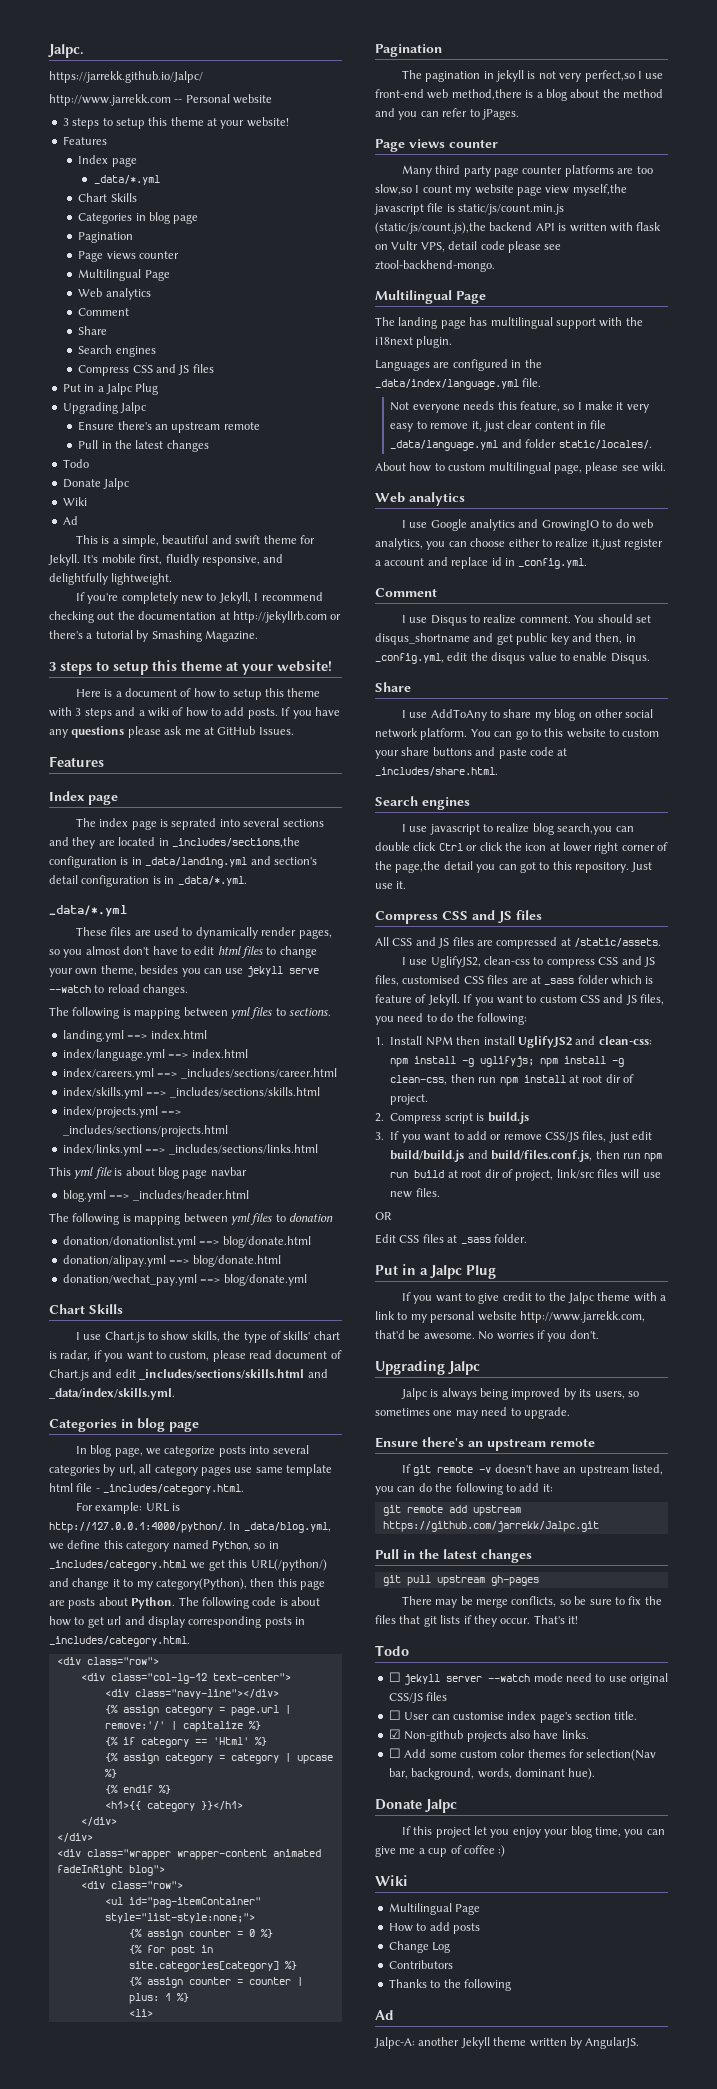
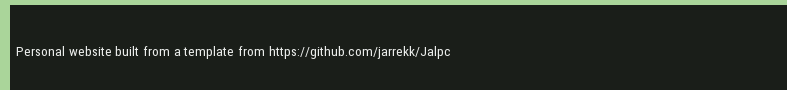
[48,44,84,58] [49,71,203,83] [49,94,273,106] [62,117,289,129] [62,136,107,145] [78,155,137,167] [93,175,160,185] [78,193,137,202] [78,212,199,224] [78,232,134,243] [78,251,179,262] [78,269,170,281] [78,288,151,300] [78,308,130,316] [78,326,108,335] [78,345,156,357] [78,364,214,376] [62,383,159,395] [62,402,147,414] [78,421,260,433] [78,440,209,452] [62,459,89,468] [62,478,130,490] [62,497,87,506] [62,516,78,525] [75,535,315,547] [48,554,284,566] [49,573,173,585] [75,592,323,604] [49,611,342,623] [49,630,258,642] [49,660,332,675] [75,688,321,700] [49,707,340,719] [49,726,294,738] [49,756,104,767] [49,791,118,805] [75,818,324,830] [49,837,300,849] [49,856,317,868] [49,875,247,887] [49,905,127,917] [75,927,332,939] [49,946,317,958] [49,965,319,977] [49,984,189,996] [49,1007,331,1019] [62,1030,207,1042] [62,1049,248,1061] [62,1068,337,1080] [62,1087,320,1099] [62,1106,182,1118] [62,1125,228,1137] [62,1144,318,1156] [49,1167,247,1179] [62,1190,249,1202] [49,1213,333,1225] [62,1236,311,1248] [62,1255,281,1267] [62,1274,307,1286] [49,1304,123,1314] [75,1331,340,1343] [49,1350,342,1362] [49,1369,328,1381] [49,1388,175,1400] [49,1418,199,1432] [75,1445,309,1457] [49,1464,332,1476] [49,1483,245,1495] [75,1502,181,1514] [49,1522,331,1533] [49,1540,279,1552] [49,1559,327,1571] [49,1578,325,1590] [49,1597,320,1609] [49,1616,305,1628] [49,1636,190,1647] [56,1657,159,1665] [80,1673,291,1684] [104,1689,279,1699] [104,1705,291,1716] [104,1721,261,1732] [104,1737,267,1748] [104,1753,333,1764] [104,1769,117,1778] [104,1785,171,1794] [104,1801,243,1812] [80,1817,117,1826] [56,1833,93,1842] [56,1849,321,1860] [56,1865,165,1876] [80,1881,183,1889] [104,1897,261,1908] [104,1913,255,1923] [128,1929,273,1940] [128,1945,213,1956] [128,1961,297,1972] [128,1977,303,1988] [128,1993,189,2004] [128,2009,153,2017] [375,44,442,57] [401,70,664,82] [375,89,663,101] [375,108,519,120] [375,139,498,152] [401,165,653,177] [375,184,627,196] [374,203,565,215] [375,222,662,234] [375,241,562,253] [375,260,495,272] [375,290,486,304] [375,317,643,329] [375,336,453,348] [375,359,542,371] [375,378,542,390] [390,401,649,413] [390,420,607,432] [390,439,652,451] [375,462,666,474] [375,492,465,506] [401,519,653,531] [375,538,663,550] [375,557,588,569] [375,588,437,597] [401,614,651,626] [375,633,636,645] [375,652,650,664] [375,682,411,692] [401,709,654,721] [375,728,660,740] [375,747,568,759] [375,767,498,776] [375,796,470,810] [401,823,634,835] [375,842,669,854] [375,861,653,873] [375,881,407,889] [375,910,542,924] [375,937,661,949] [401,956,655,968] [375,975,654,986] [375,994,665,1006] [375,1013,527,1025] [375,1036,652,1048] [390,1056,625,1067] [390,1074,635,1086] [390,1094,429,1105] [375,1112,529,1124] [375,1131,653,1143] [390,1150,663,1162] [390,1169,661,1181] [390,1188,440,1198] [375,1212,392,1220] [375,1234,527,1244] [375,1264,496,1279] [401,1292,667,1304] [375,1311,645,1323] [375,1330,599,1342] [375,1360,480,1375] [400,1388,639,1400] [375,1407,570,1419] [375,1437,595,1451] [401,1464,664,1476] [375,1483,553,1495] [382,1505,521,1516] [382,1521,599,1532] [375,1549,532,1563] [382,1575,539,1586] [401,1596,662,1608] [375,1615,578,1627] [375,1645,409,1656] [388,1672,668,1685] [388,1692,448,1703] [388,1710,638,1723] [388,1729,589,1742] [388,1748,657,1761] [388,1768,596,1780] [375,1799,457,1813] [401,1826,665,1838] [375,1845,506,1857] [375,1875,408,1886] [388,1903,481,1915] [388,1922,480,1934] [388,1941,451,1953] [388,1960,453,1969] [388,1979,511,1991] [375,2010,394,2020] [374,2037,640,2049] Jalpc. // https://jarrekk.github.io/Jalpc/ // http://www.jarrekk.com -- Personal website // 3 steps to setup this theme at your website! // Features // Index page // _data/*.yml // Chart Skills // Categories in blog page // Pagination // Page views counter // Multilingual Page // Web analytics // Comment // Share // Search engines // Compress CSS and JS files // Put in a Jalpc Plug // Upgrading Jalpc // Ensure there's an upstream remote // Pull in the latest changes // Todo // Donate Jalpc // Wiki // Ad // This is a simple, beautiful and swift theme for Jekyll. It's mobile first, fluidly responsive, and delightfully lightweight. // If you're completely new to Jekyll, I recommend checking out the documentation at http://jekyllrb.com or there's a tutorial by Smashing Magazine. // 3 steps to setup this theme at your website! // Here is a document of how to setup this theme with 3 steps and a wiki of how to add posts. If you have any questions please ask me at GitHub Issues. // Features // Index page // The index page is seprated into several sections and they are located in _includes/sections,the configuration is in _data/landing.yml and section's detail configuration is in _data/*.yml. // _data/*.yml // These files are used to dynamically render pages, so you almost don't have to edit html files to change your own theme, besides you can use jekyll serve --watch to reload changes. // The following is mapping between yml files to sections. // landing.yml ==> index.html // index/language.yml ==> index.html // index/careers.yml ==> _includes/sections/career.html // index/skills.yml ==> _includes/sections/skills.html // index/projects.yml ==> _includes/sections/projects.html // index/links.yml ==> _includes/sections/links.html // This yml file is about blog page navbar // blog.yml ==> _includes/header.html // The following is mapping between yml files to donation // donation/donationlist.yml ==> blog/donate.html // donation/alipay.yml ==> blog/donate.html // donation/wechat_pay.yml ==> blog/donate.yml // Chart Skills // I use Chart.js to show skills, the type of skills' chart is radar, if you want to custom, please read document of Chart.js and edit _includes/sections/skills.html and _data/index/skills.yml. // Categories in blog page // In blog page, we categorize posts into several categories by url, all category pages use same template html file - _includes/category.html. // For example: URL is http://127.0.0.1:4000/python/. In _data/blog.yml, we define this category named Python, so in _includes/category.html we get this URL(/python/) and change it to my category(Python), then this page are posts about Python. The following code is about how to get url and display corresponding posts in _includes/category.html. // <div class="row"> // <div class="col-lg-12 text-center"> // <div class="navy-line"></div> // {% assign category = page.url | remove:'/' | capitalize %} // {% if category == 'Html' %} // {% assign category = category | upcase %} // {% endif %} // <h1>{{ category }}</h1> // </div> // </div> // <div class="wrapper wrapper-content animated fadeInRight blog"> // <div class="row"> // <ul id="pag-itemContainer" style="list-style:none;"> // {% assign counter = 0 %} // {% for post in site.categories[category] %} // {% assign counter = counter | plus: 1 %} // <li> // Pagination // The pagination in jekyll is not very perfect,so I use front-end web method,there is a blog about the method and you can refer to jPages. // Page views counter // Many third party page counter platforms are too slow,so I count my website page view myself,the javascript file is static/js/count.min.js (static/js/count.js),the backend API is written with flask on Vultr VPS, detail code please see ztool-backhend-mongo. // Multilingual Page // The landing page has multilingual support with the i18next plugin. // Languages are configured in the _data/index/language.yml file. // Not everyone needs this feature, so I make it very easy to remove it, just clear content in file _data/language.yml and folder static/locales/. // About how to custom multilingual page, please see wiki. // Web analytics // I use Google analytics and GrowingIO to do web analytics, you can choose either to realize it,just register a account and replace id in _config.yml. // Comment // I use Disqus to realize comment. You should set disqus_shortname and get public key and then, in _config.yml, edit the disqus value to enable Disqus. // Share // I use AddToAny to share my blog on other social network platform. You can go to this website to custom your share buttons and paste code at _includes/share.html. // Search engines // I use javascript to realize blog search,you can double click Ctrl or click the icon at lower right corner of the page,the detail you can got to this repository. Just use it. // Compress CSS and JS files // All CSS and JS files are compressed at /static/assets. // I use UglifyJS2, clean-css to compress CSS and JS files, customised CSS files are at _sass folder which is feature of Jekyll. If you want to custom CSS and JS files, you need to do the following: // 1. Install NPM then install UglifyJS2 and clean-css: npm install -g uglifyjs; npm install -g clean-css, then run npm install at root dir of project. // 2. Compress script is build.js // 3. If you want to add or remove CSS/JS files, just edit build/build.js and build/files.conf.js, then run npm run build at root dir of project, link/src files will use new files. // OR // Edit CSS files at _sass folder. // Put in a Jalpc Plug // If you want to give credit to the Jalpc theme with a link to my personal website http://www.jarrekk.com, that'd be awesome. No worries if you don't. // Upgrading Jalpc // Jalpc is always being improved by its users, so sometimes one may need to upgrade. // Ensure there's an upstream remote // If git remote -v doesn't have an upstream listed, you can do the following to add it: // git remote add upstream https://github.com/jarrekk/Jalpc.git // Pull in the latest changes // git pull upstream gh-pages // There may be merge conflicts, so be sure to fix the files that git lists if they occur. That's it! // Todo // ☐ jekyll server --watch mode need to use original CSS/JS files // ☐ User can customise index page's section title. // ☑ Non-github projects also have links. // ☐ Add some custom color themes for selection(Nav bar, background, words, dominant hue). // Donate Jalpc // If this project let you enjoy your blog time, you can give me a cup of coffee :) // Wiki // Multilingual Page // How to add posts // Change Log // Contributors // Thanks to the following // Ad // Jalpc-A: another Jekyll theme written by AngularJS. -> [16,46,451,59] Personal website built from a template from https://github.com/jarrekk/Jalpc

